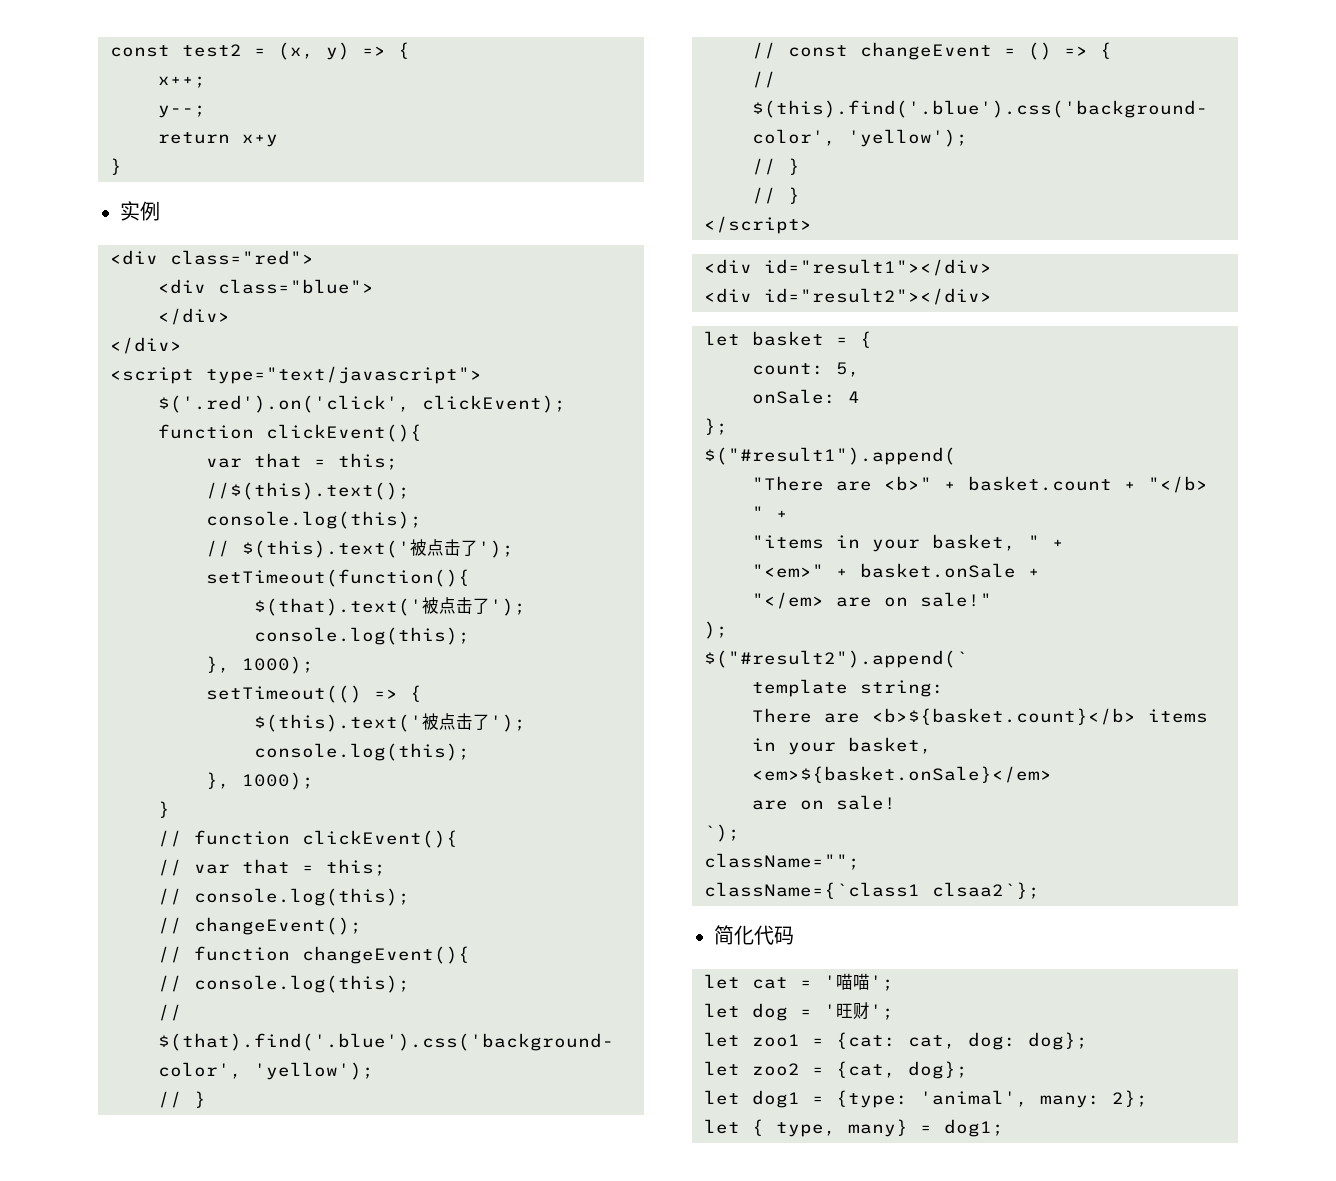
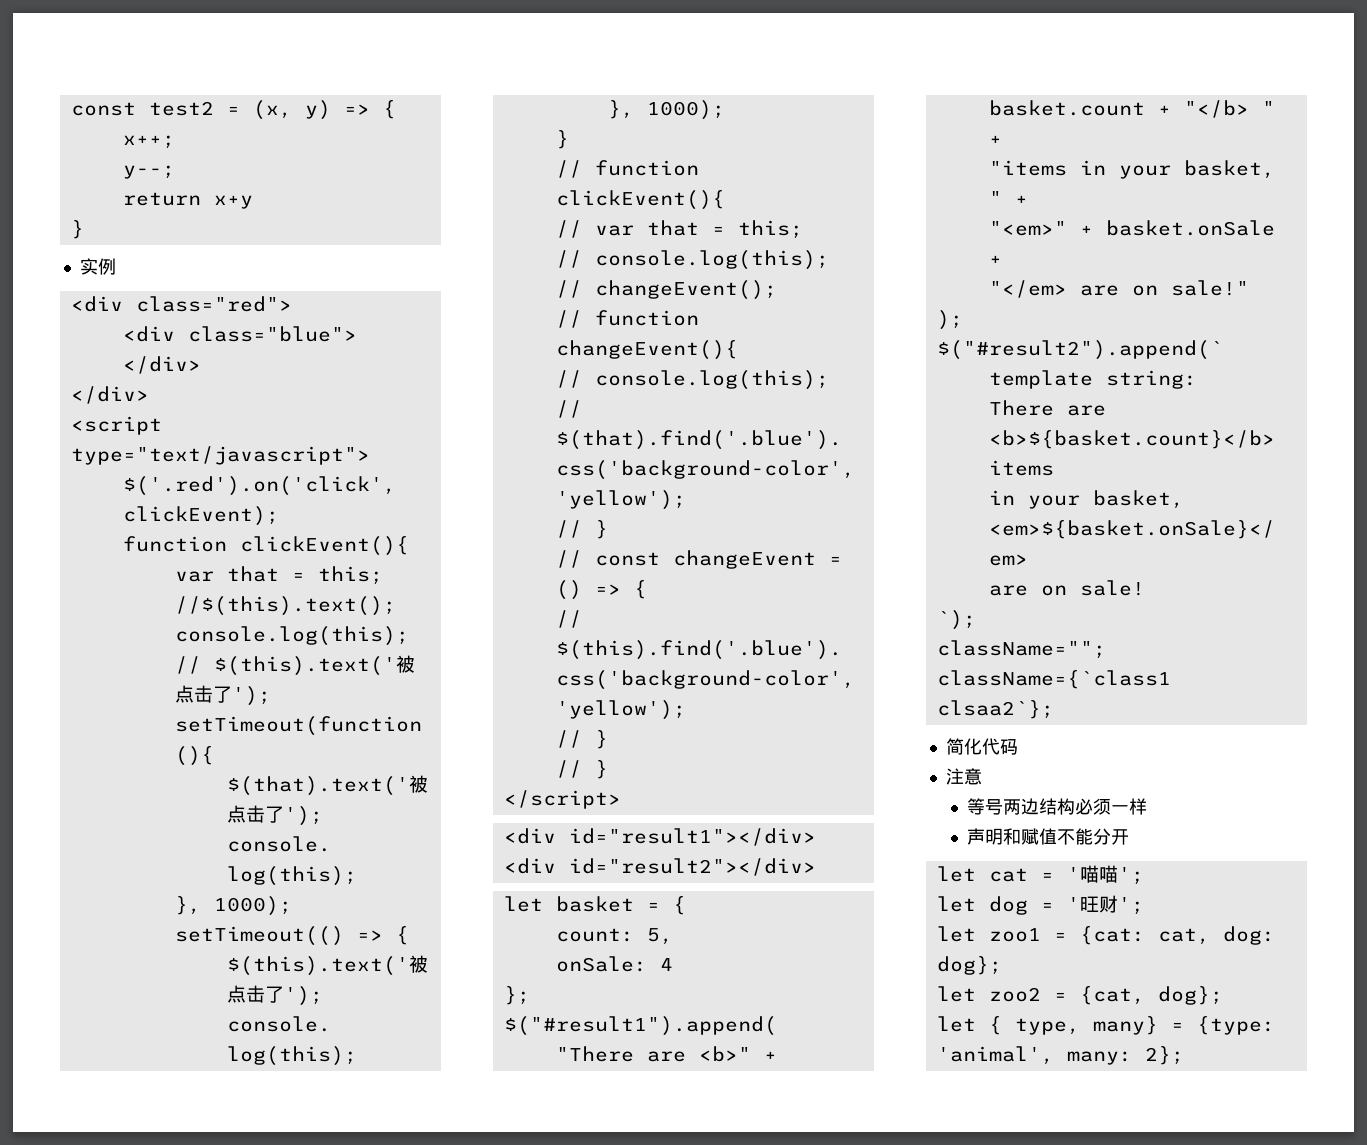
(794, 935) none -> [945,768,982,785] [967,798,1148,815] [967,828,1130,845] // 注意 // 等号两边结构必须一样 // 声明和赋值不能分开
[752,1090,800,1108] dog1 -> [988,1016,1158,1035] { type, many}
[704,1119,1004,1137] // let { type, many} = dog1; -> (1184, 1055) none

